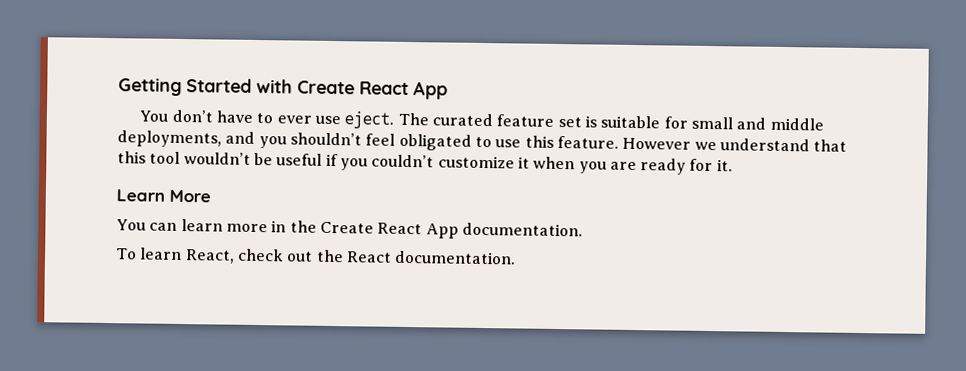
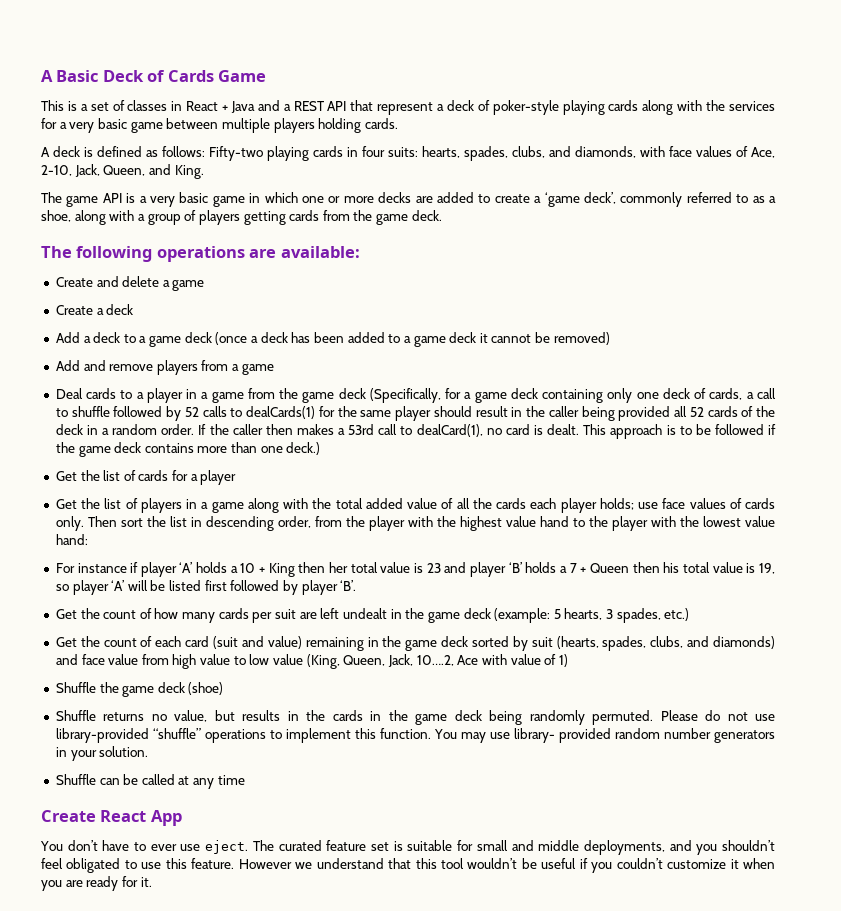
[118,77,293,96] Getting Started with -> [41,70,267,82] [41,100,775,115] [41,118,398,133] [41,146,775,161] [41,164,204,179] [41,192,776,207] [41,210,442,225] [41,246,360,262] [55,276,205,291] [55,304,134,315] [55,332,610,347] [55,360,274,375] [55,388,777,403] [55,406,775,421] [55,424,776,439] [55,442,321,457] [55,470,237,485] [55,498,775,513] [55,516,775,531] [55,534,88,545] [55,562,775,577] [55,580,357,595] [55,608,690,623] [55,636,775,651] [55,654,568,669] [55,682,224,697] [55,710,776,725] [55,728,776,743] [55,746,149,761] [55,774,245,789] A Basic Deck of Cards Game // This is a set of classes in React + Java and a REST API that represent a deck of poker-style playing cards along with the services for a very basic game between multiple players holding cards. // A deck is defined as follows: Fifty-two playing cards in four suits: hearts, spades, clubs, and diamonds, with face values of Ace, 2-10, Jack, Queen, and King. // The game API is a very basic game in which one or more decks are added to create a ‘game deck’, commonly referred to as a shoe, along with a group of players getting cards from the game deck. // The following operations are available: // Create and delete a game // Create a deck // Add a deck to a game deck (once a deck has been added to a game deck it cannot be removed) // Add and remove players from a game // Deal cards to a player in a game from the game deck (Specifically, for a game deck containing only one deck of cards, a call to shuffle followed by 52 calls to dealCards(1) for the same player should result in the caller being provided all 52 cards of the deck in a random order. If the caller then makes a 53rd call to dealCard(1), no card is dealt. This approach is to be followed if the game deck contains more than one deck.) // Get the list of cards for a player // Get the list of players in a game along with the total added value of all the cards each player holds; use face values of cards only. Then sort the list in descending order, from the player with the highest value hand to the player with the lowest value hand: // For instance if player ‘A’ holds a 10 + King then her total value is 23 and player ‘B’ holds a 7 + Queen then his total value is 19, so player ‘A’ will be listed first followed by player ‘B’. // Get the count of how many cards per suit are left undealt in the game deck (example: 5 hearts, 3 spades, etc.) // Get the count of each card (suit and value) remaining in the game deck sorted by suit (hearts, spades, clubs, and diamonds) and face value from high value to low value (King, Queen, Jack, 10….2, Ace with value of 1) // Shuffle the game deck (shoe) // Shuffle returns no value, but results in the cards in the game deck being randomly permuted. Please do not use library-provided “shuffle” operations to implement this function. You may use library- provided random number generators in your solution. // Shuffle can be called at any time //
[116,189,211,203] [116,218,583,239] [115,247,517,265] // Learn More // You can learn more in the Create React App documentation. // To learn React, check out the React documentation. -> (152, 882) none

